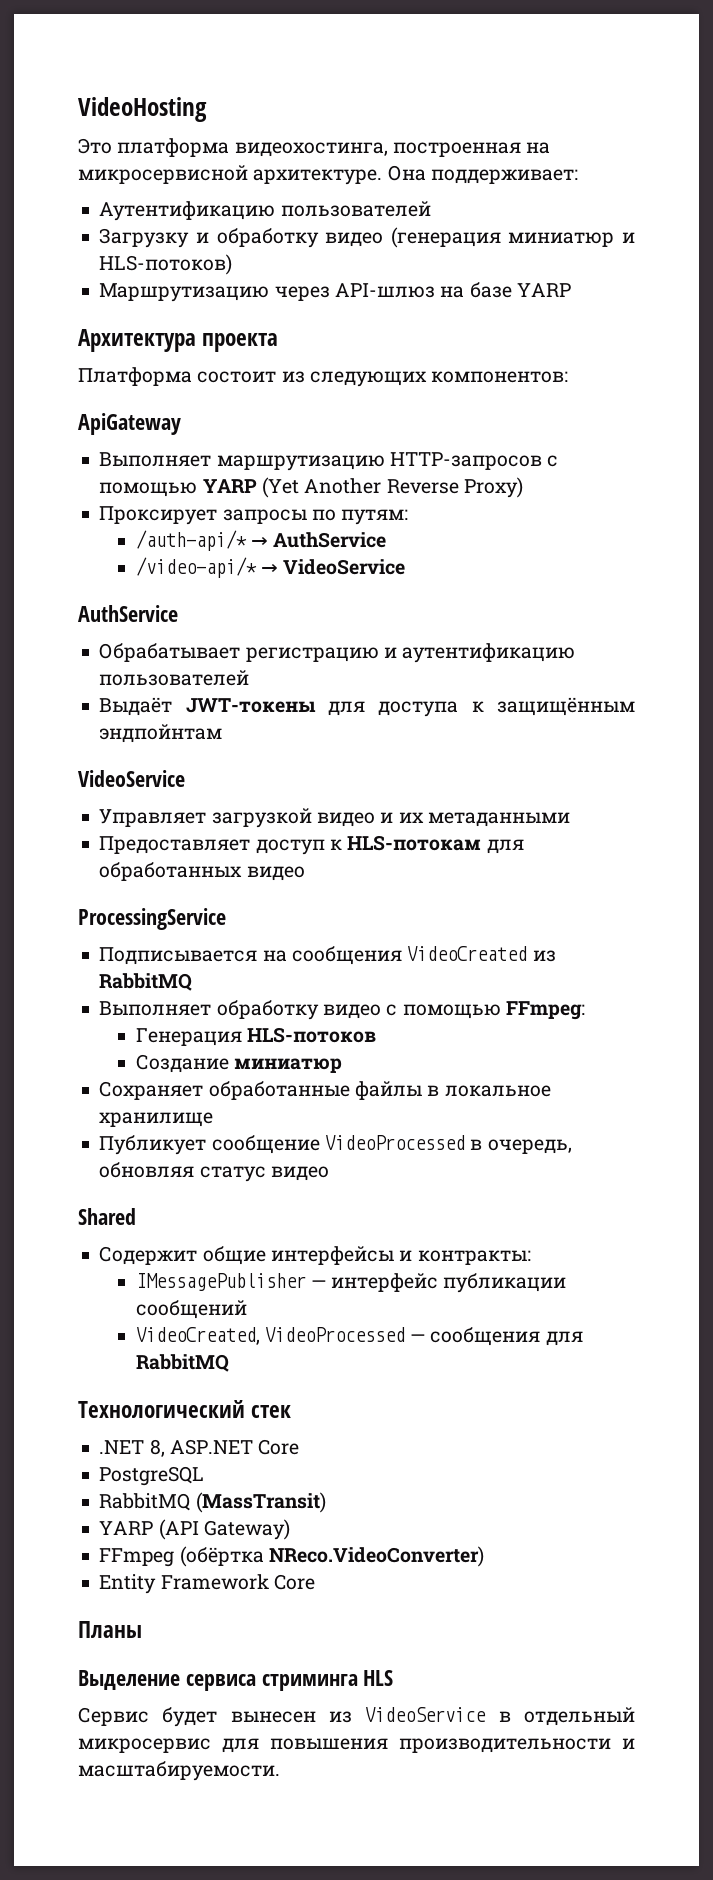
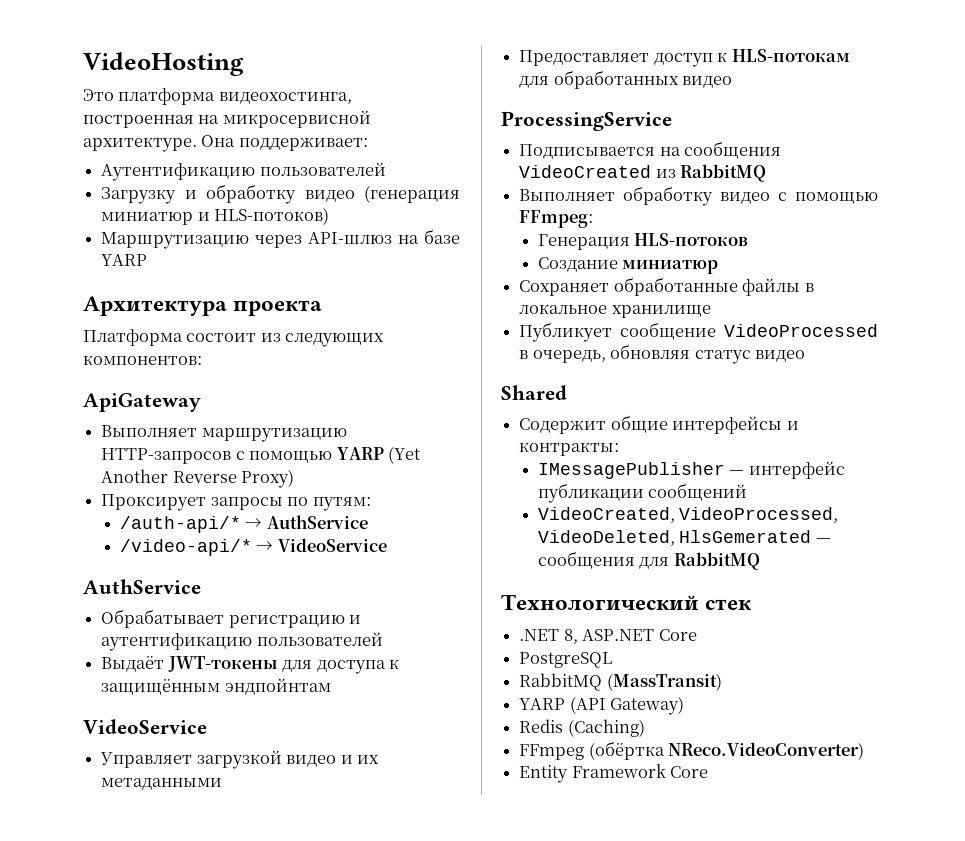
[264,1327,405,1342] VideoProcessed -> [679,507,839,523] [537,530,812,546] VideoProcessed, VideoDeleted, HlsGemerated
(290, 1529) none -> [519,719,645,737] // Redis (Caching)
[78,1621,142,1638] [78,1670,394,1691] [78,1707,635,1727] [78,1738,635,1753] [78,1761,280,1781] // Планы // Выделение сервиса стриминга HLS // Сервис будет вынесен из VideoService в отдельный микросервис для повышения производительности и масштабируемости. -> (709, 772) none

